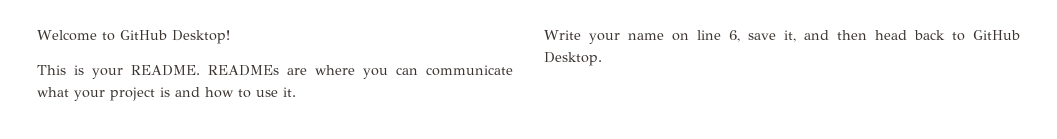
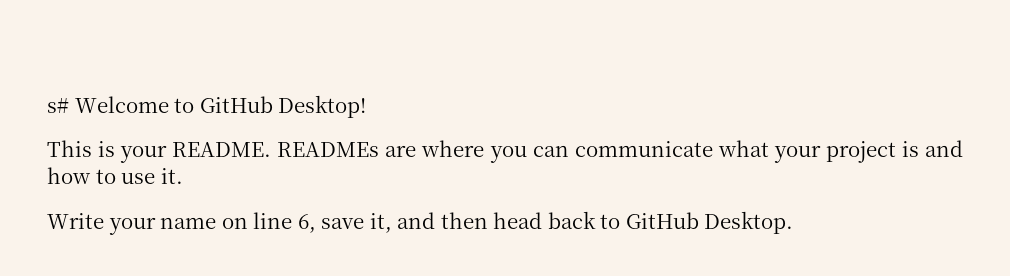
(37, 35) none -> [47,98,69,113] s#

